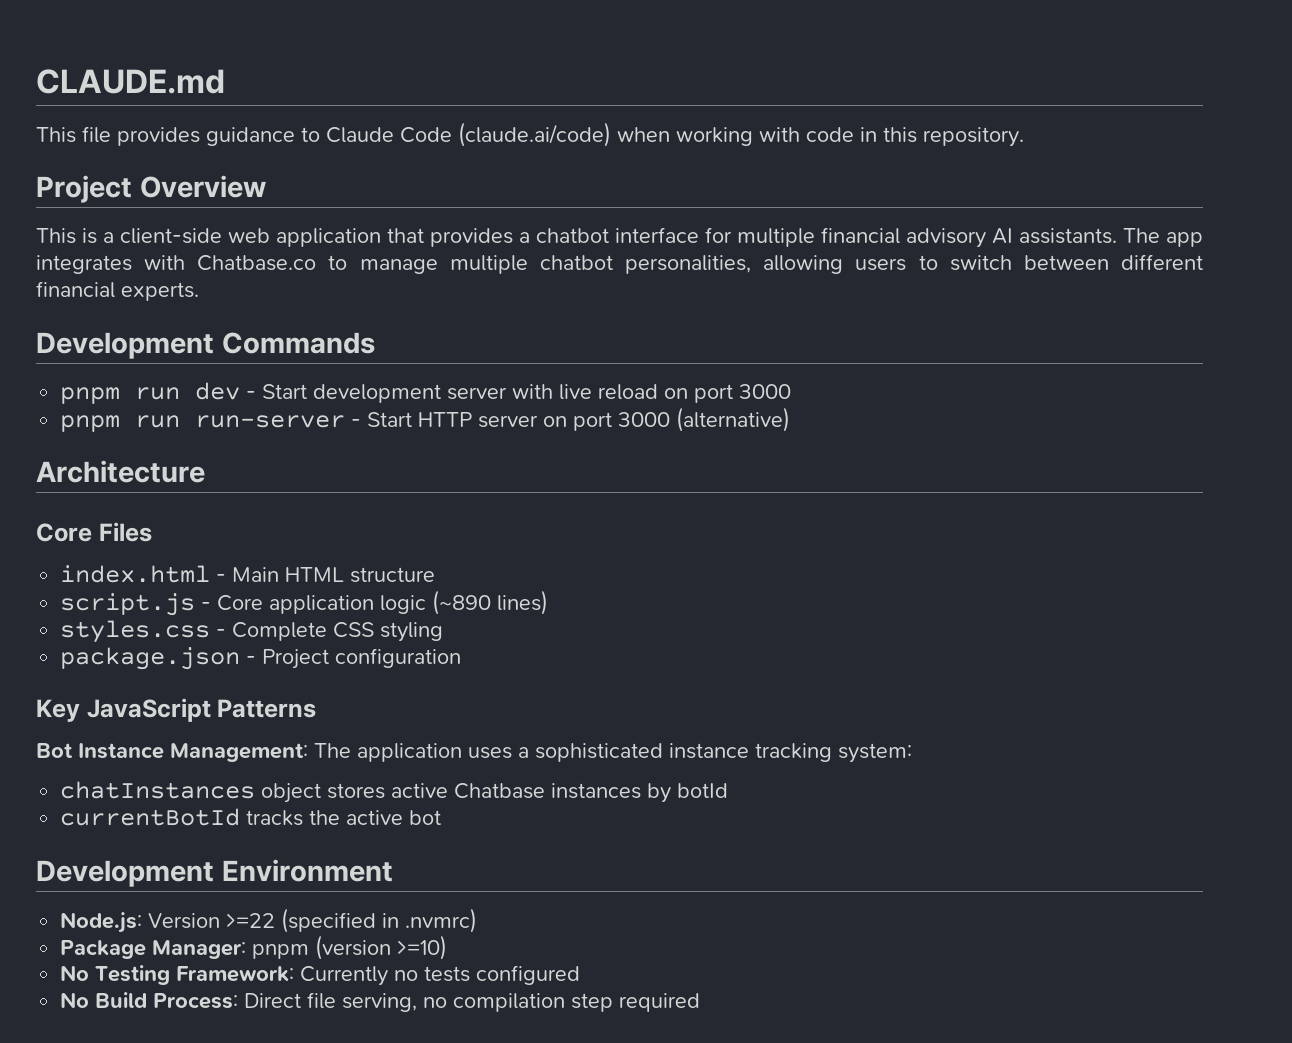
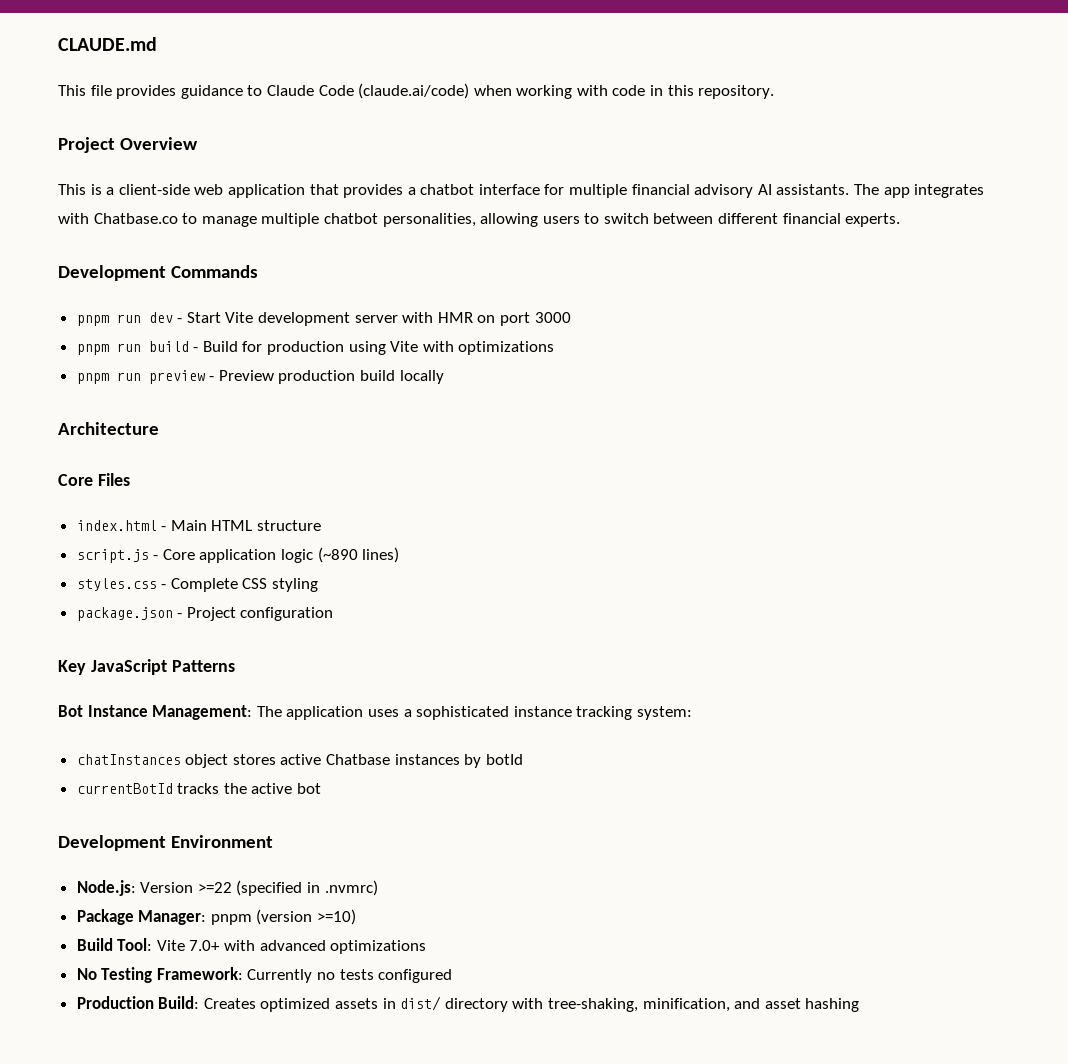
(308, 391) none -> [225,312,254,323] Vite
[559,384,659,400] live reload -> [437,312,473,323] HMR
[195,407,791,432] run-server - Start HTTP server on port 3000 (alternative) -> [148,341,555,355] [76,370,444,384] build - Build for production using Vite with optimizations // pnpm run preview - Preview production build locally
(448, 947) none -> [76,938,427,954] // Build Tool: Vite 7.0+ with advanced optimizations
[60,992,701,1012] No Build Process: Direct file serving, no compilation step required -> [76,996,860,1012] Production Build: Creates optimized assets in dist/ directory with tree-shaking, minification, and asset hashing

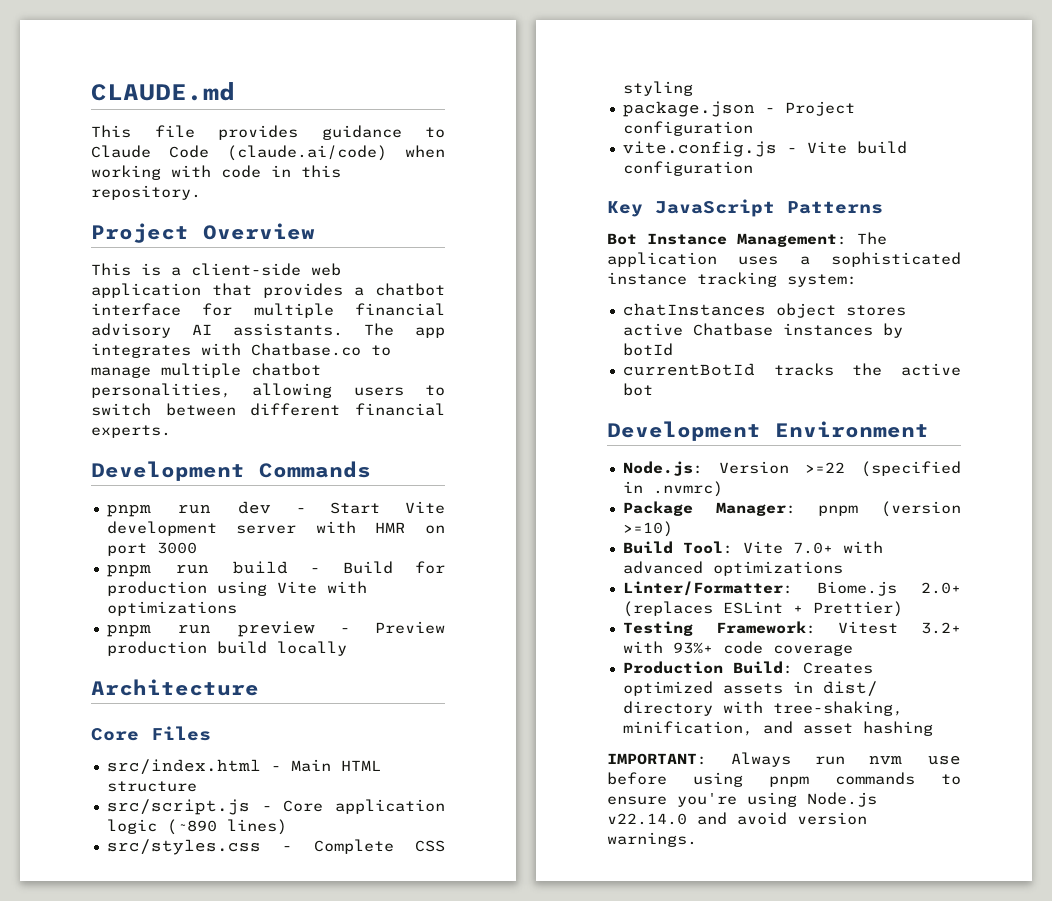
[76,520,157,531] index.html -> [106,759,261,775] src/index.html
[76,549,149,563] script.js -> [106,799,250,815] src/script.js
[76,578,157,591] styles.css -> [106,839,261,855] src/styles.css
(334, 614) none -> [622,141,907,157] [622,161,753,176] // vite.config.js - Vite build configuration
[76,967,453,983] No Testing Framework: Currently no tests configured -> [622,581,961,596] [622,601,903,617] [622,621,961,636] [622,641,853,656] Linter/Formatter: Biome.js 2.0+ (replaces ESLint + Prettier) // Testing Framework: Vitest 3.2+ with 93%+ code coverage
(860, 1005) none -> [607,752,961,767] [607,772,961,787] [607,792,877,807] [607,812,867,825] [607,832,697,847] // IMPORTANT: Always run nvm use before using pnpm commands to ensure you're using Node.js v22.14.0 and avoid version warnings.

